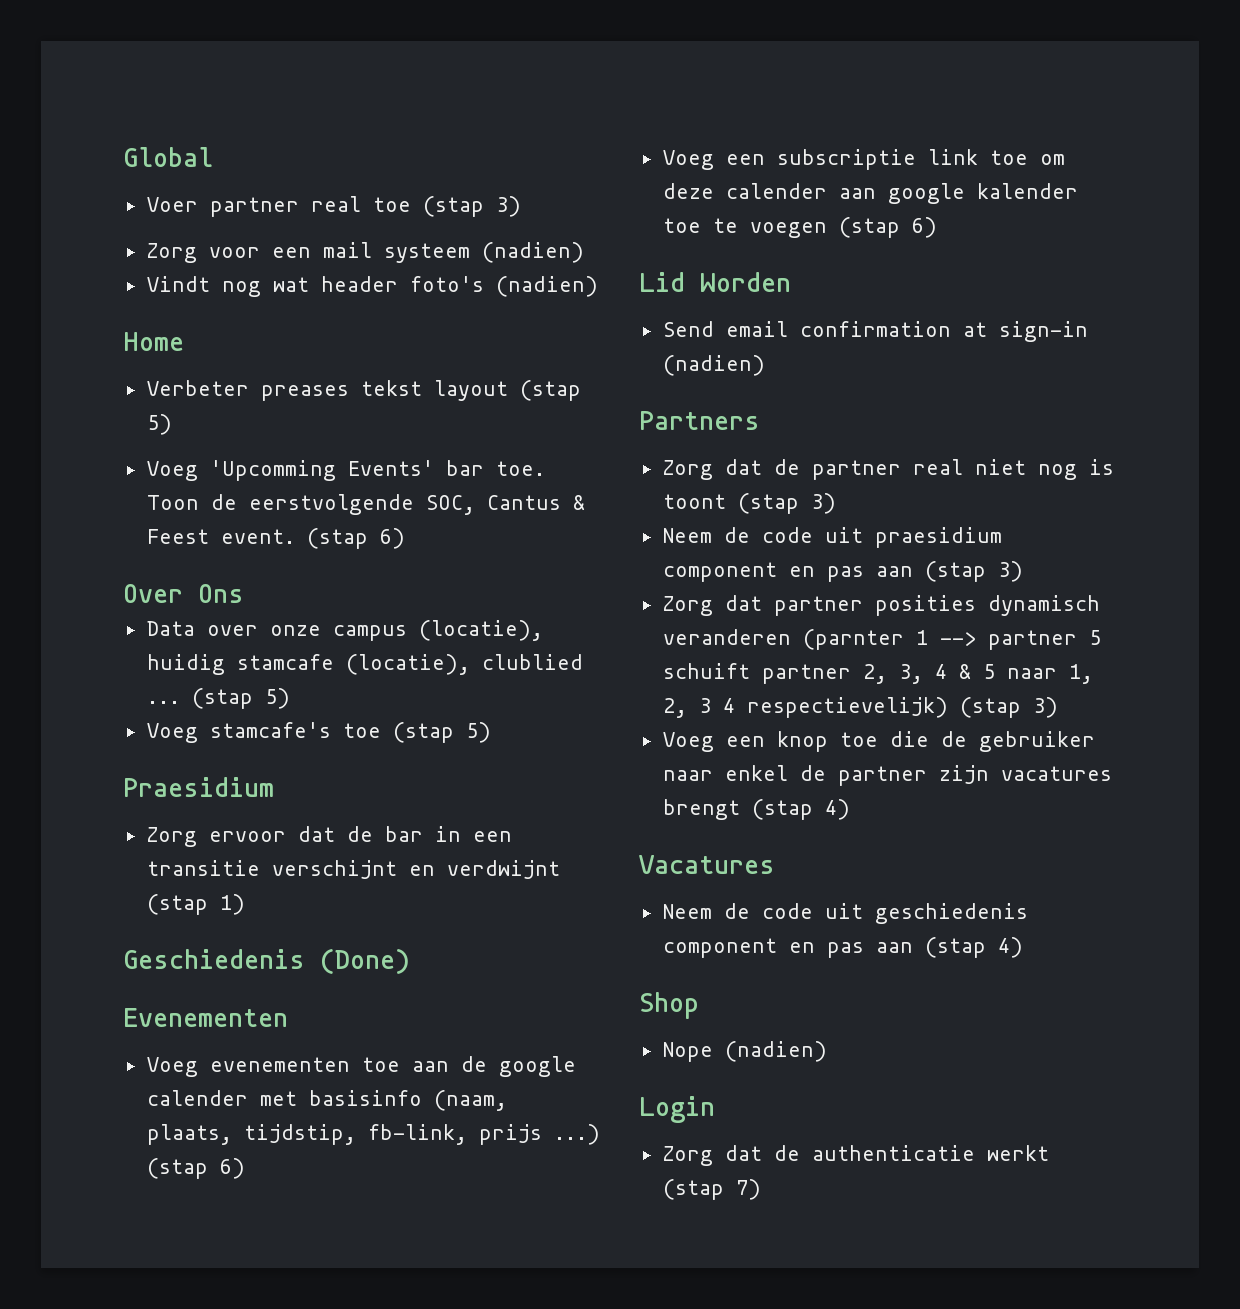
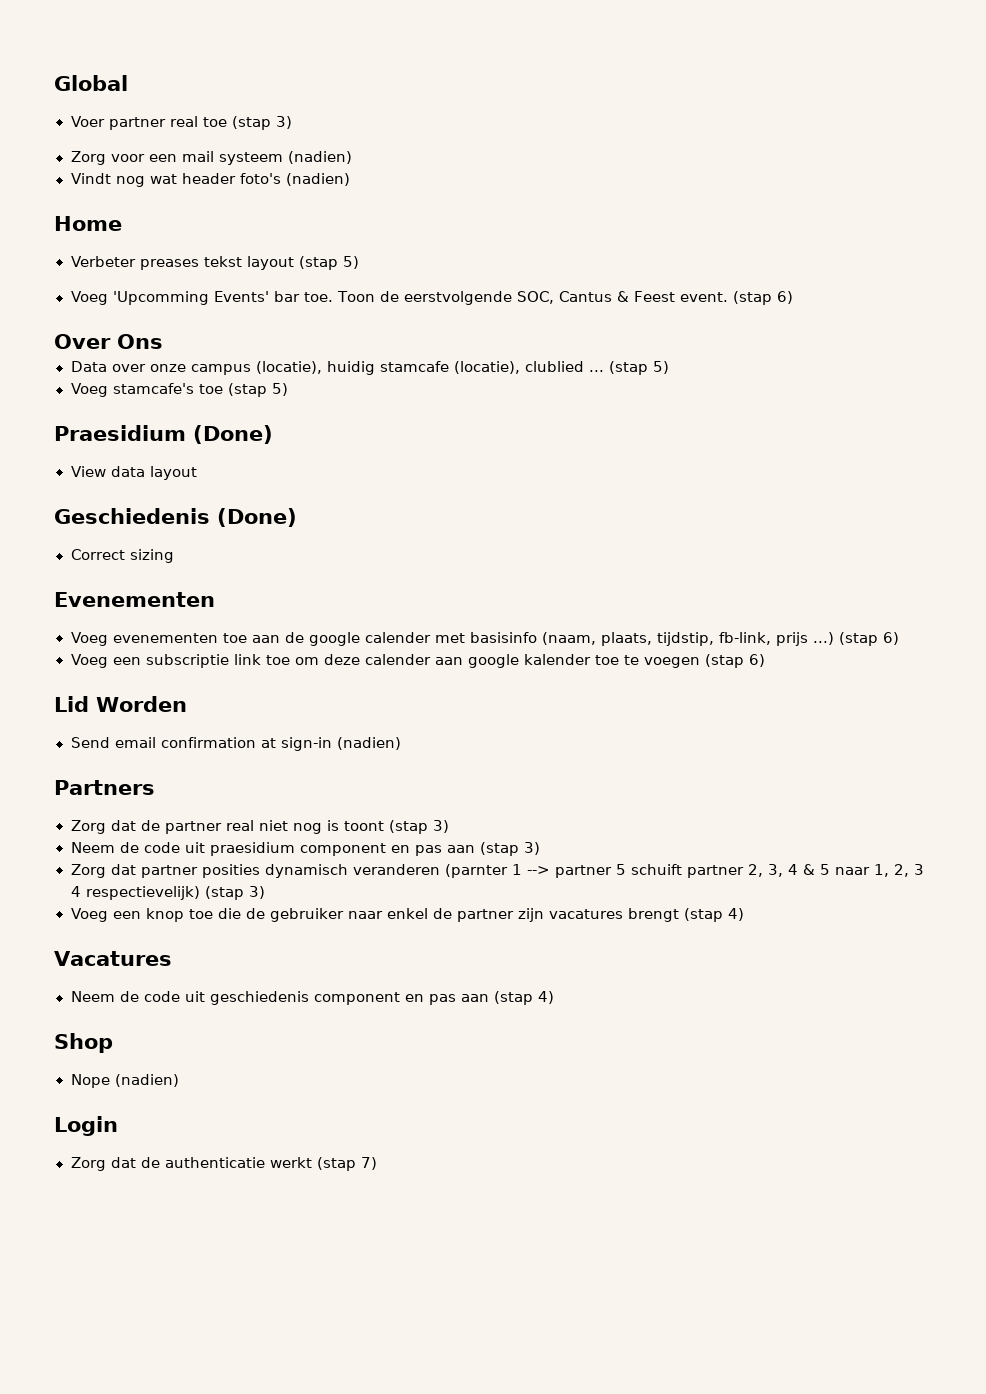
[146,826,512,847] [146,860,560,879] [146,894,245,915] // Zorg ervoor dat de bar in een transitie verschijnt en verdwijnt (stap 1) -> [193,425,273,444] [70,466,197,480] (Done) // View data layout
(410, 961) none -> [70,549,174,563] // Correct sizing

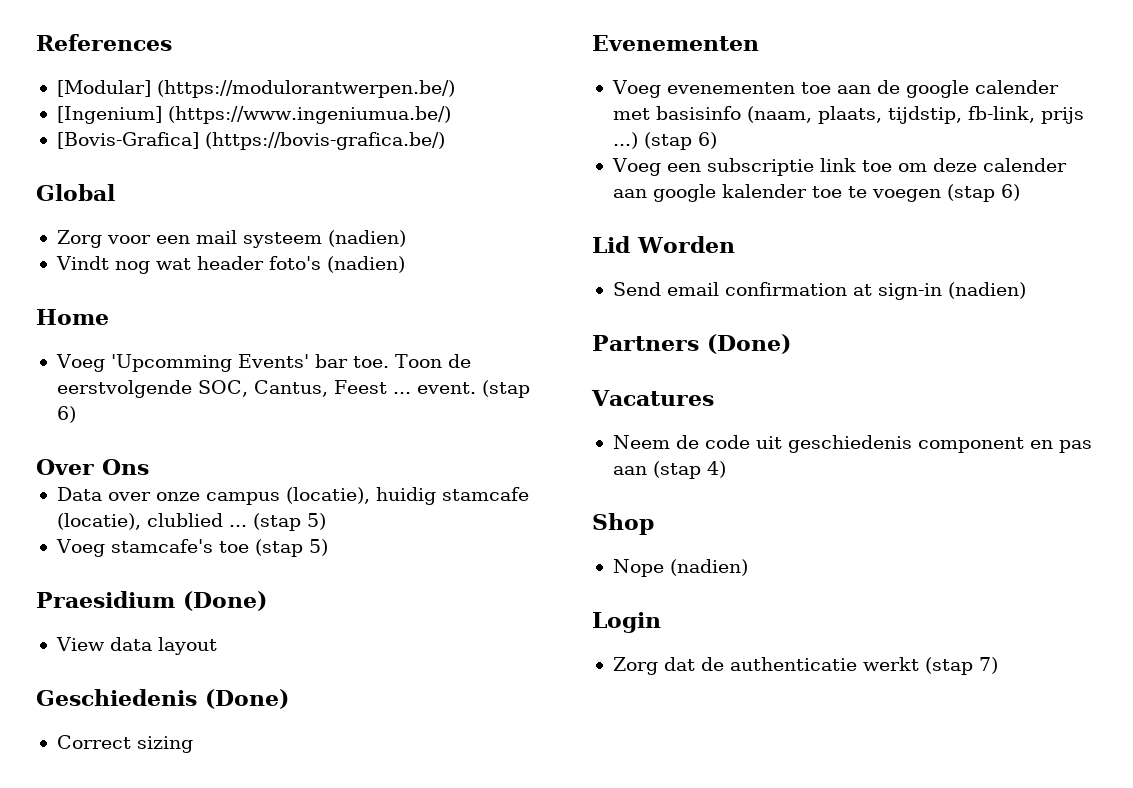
[54,75,128,91] [70,116,293,130] Global // Voer partner real toe (stap 3) -> [36,34,172,51] [56,80,455,98] [56,106,451,124] [56,132,445,150] [36,184,115,201] References // [Modular] (https://modulorantwerpen.be/) // [Ingenium] (https://www.ingeniumua.be/) // [Bovis-Grafica] (https://bovis-grafica.be/) // Global
[70,256,360,270] // Verbeter preases tekst layout (stap 5) -> (109, 317) none
[559,291,676,302] Cantus & Feest -> [253,380,411,397] Cantus, Feest ...
[70,820,449,834] [70,842,540,856] [70,864,924,878] [70,886,265,900] [70,908,745,922] // Zorg dat de partner real niet nog is toont (stap 3) // Neem de code uit praesidium component en pas aan (stap 3) // Zorg dat partner posities dynamisch veranderen (parnter 1 --> partner 5 schuift partner 2, 3, 4 & 5 naar 1, 2, 3 4 respectievelijk) (stap 3) // Voeg een knop toe die de gebruiker naar enkel de partner zijn vacatures brengt (stap 4) -> [706,334,791,354] (Done)

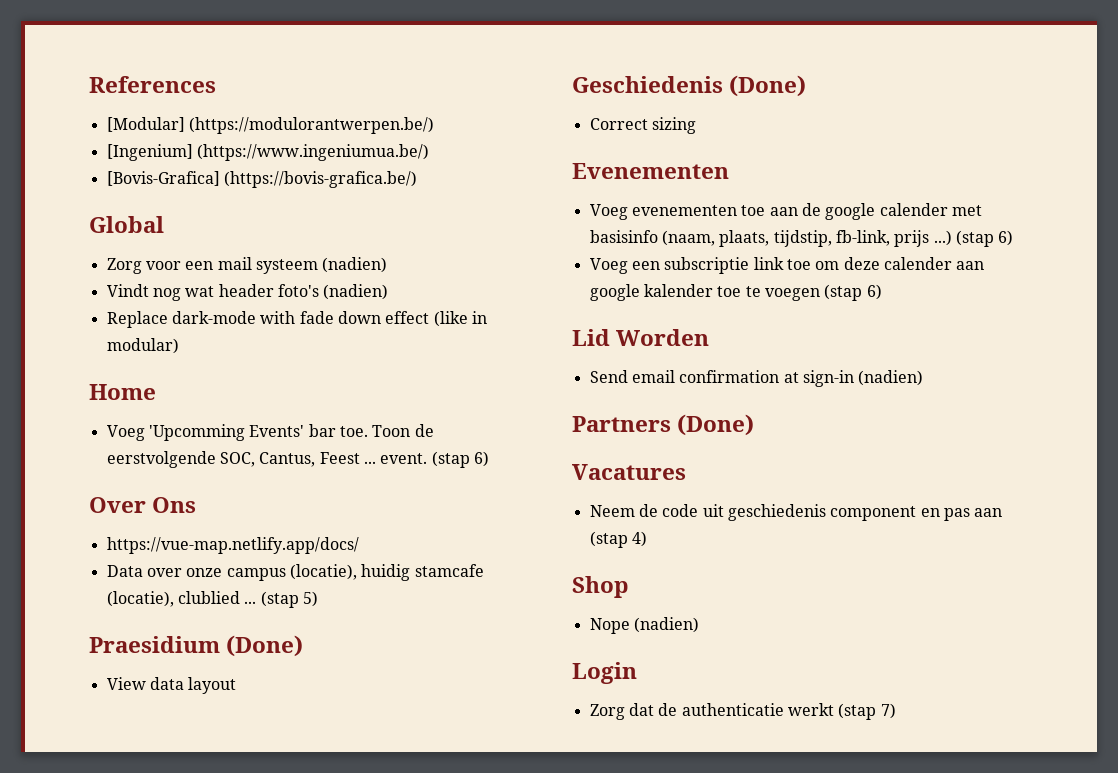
(405, 264) none -> [106,311,487,328] [106,338,179,354] // Replace dark-mode with fade down effect (like in modular)
(149, 467) none -> [106,537,359,554] // https://vue-map.netlify.app/docs/
[55,539,328,557] // Voeg stamcafe's toe (stap 5) -> (318, 599) none

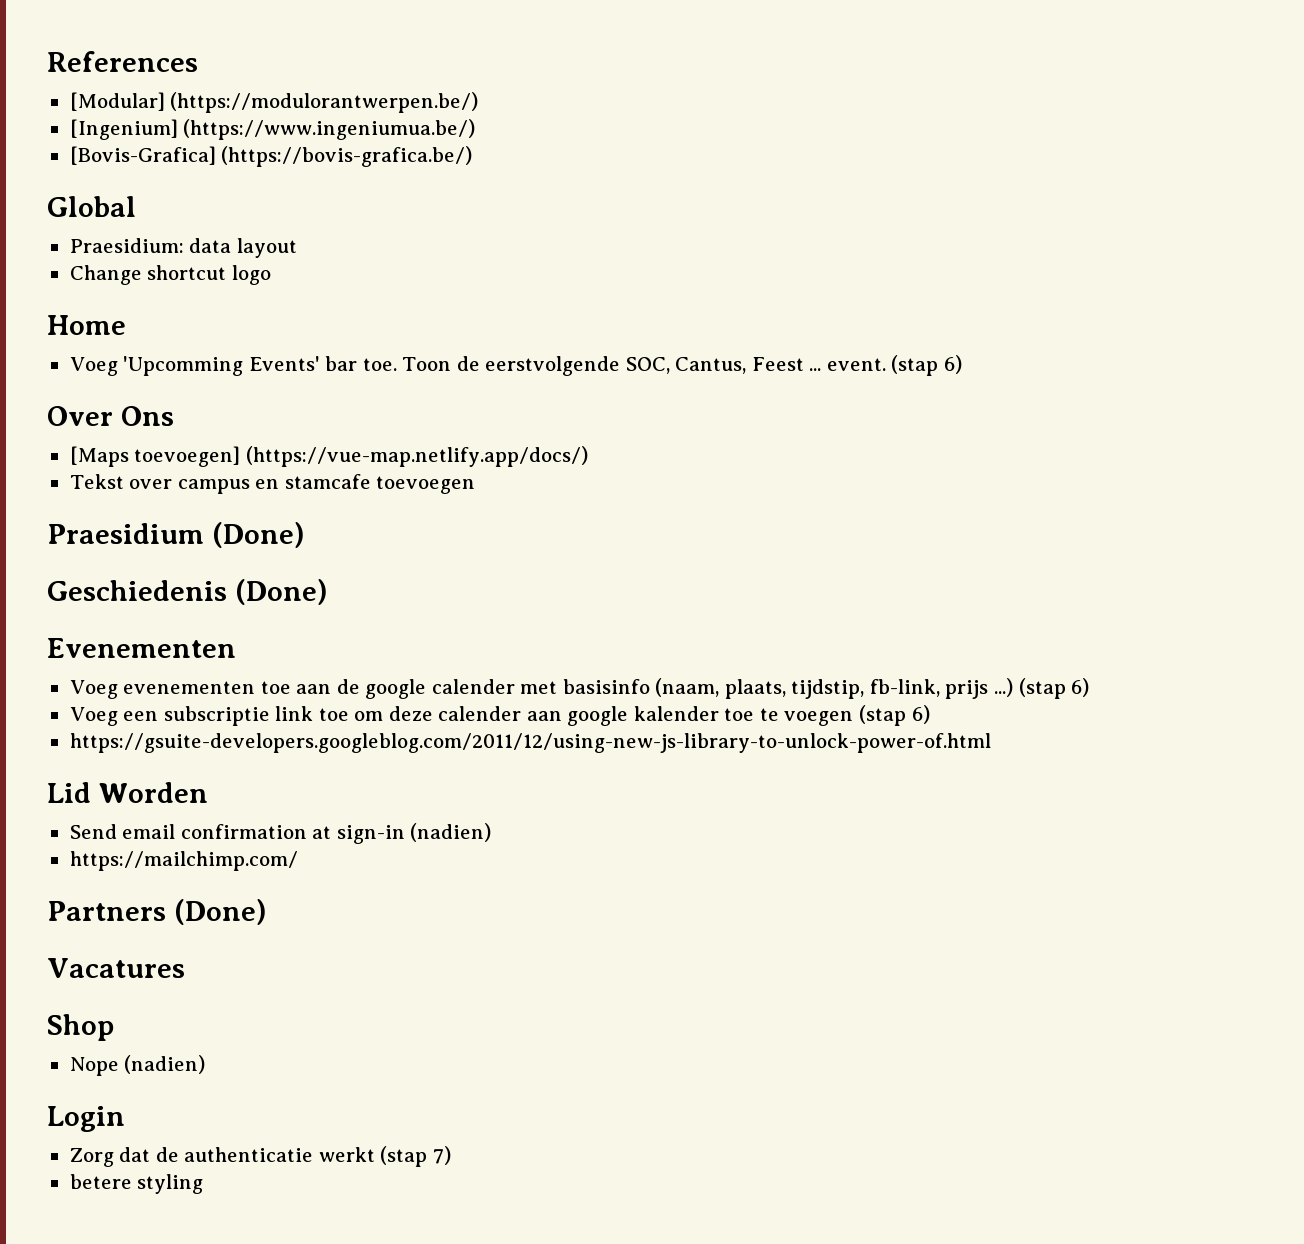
[106,257,388,274] [106,284,389,301] [106,311,487,328] [106,338,179,354] Zorg voor een mail systeem (nadien) // Vindt nog wat header foto's (nadien) // Replace dark-mode with fade down effect (like in modular) -> [69,238,297,258] [69,265,271,285] Praesidium: data layout // Change shortcut logo
[106,537,359,554] [106,564,484,581] [106,591,318,608] https://vue-map.netlify.app/docs/ // Data over onze campus (locatie), huidig stamcafe (locatie), clublied ... (stap 5) -> [69,446,588,467] [69,474,476,494] [Maps toevoegen] (https://vue-map.netlify.app/docs/) // Tekst over campus en stamcafe toevoegen
[106,677,237,694] // View data layout -> (305, 535) none
[589,117,696,134] // Correct sizing -> (328, 592) none
(882, 292) none -> [69,733,991,753] // https://gsuite-developers.googleblog.com/2011/12/using-new-js-library-to-unlock-power-of.html
(924, 378) none -> [69,851,298,871] // https://mailchimp.com/
[589,504,1003,521] [589,531,647,548] // Neem de code uit geschiedenis component en pas aan (stap 4) -> (185, 968) none
(896, 711) none -> [69,1174,204,1194] // betere styling

